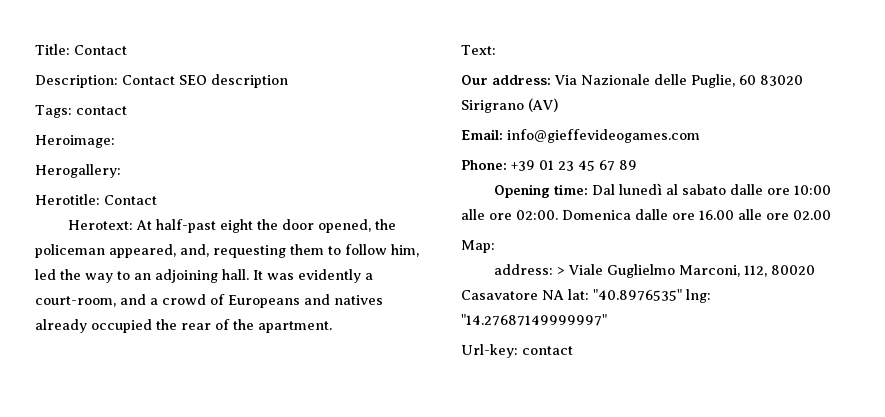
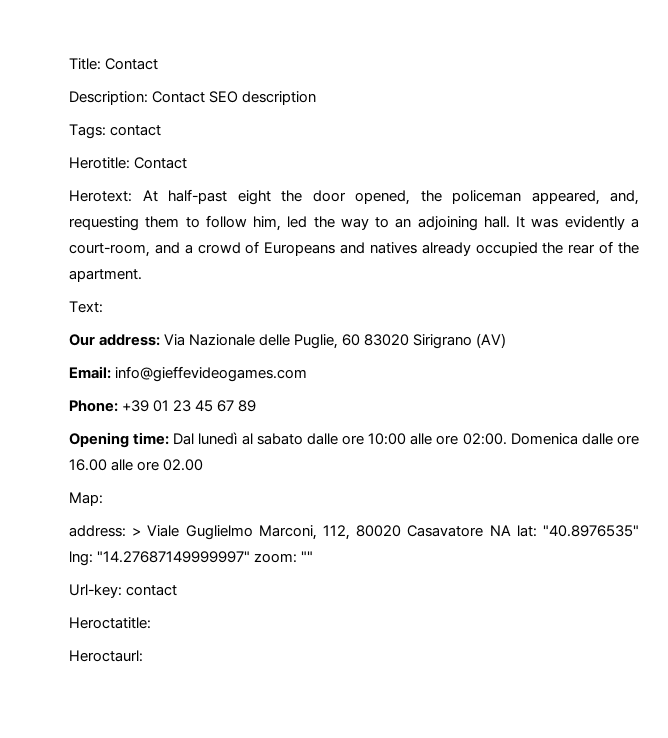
[35,135,115,148] [35,164,121,178] // Heroimage: // Herogallery: -> (162, 130) none
(607, 320) none -> [254,551,314,563] zoom: ""
(573, 350) none -> [69,617,151,629] [69,650,143,662] // Heroctatitle: // Heroctaurl:

